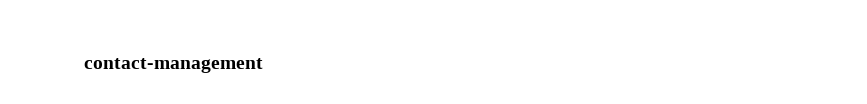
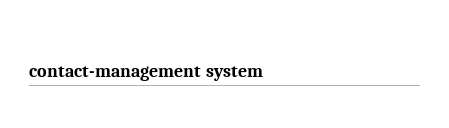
(263, 65) none -> [205,66,263,81] system

